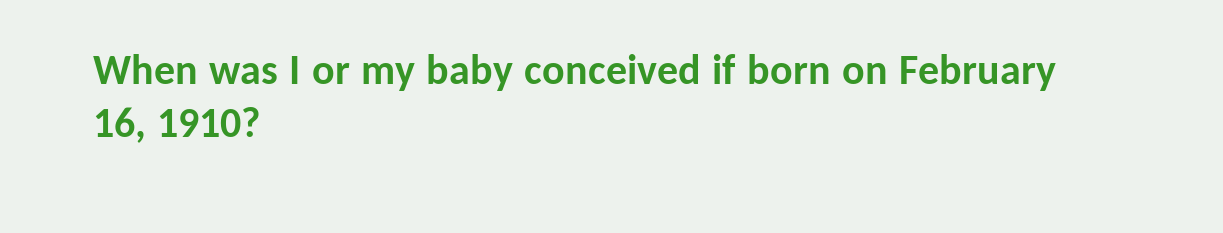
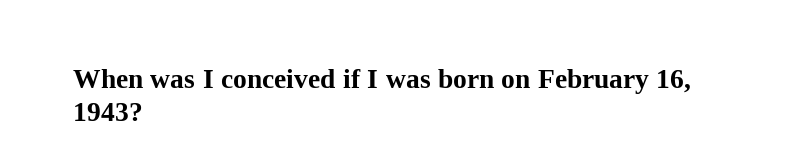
[311,54,737,91] or my baby conceived if -> [221,69,431,88] conceived if I was
[157,107,261,137] 1910? -> [73,103,143,121] 1943?

